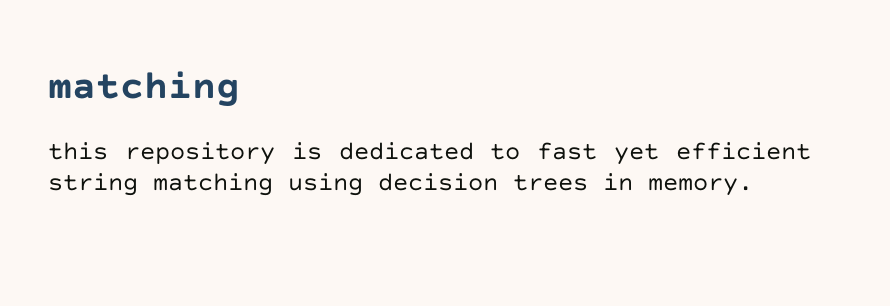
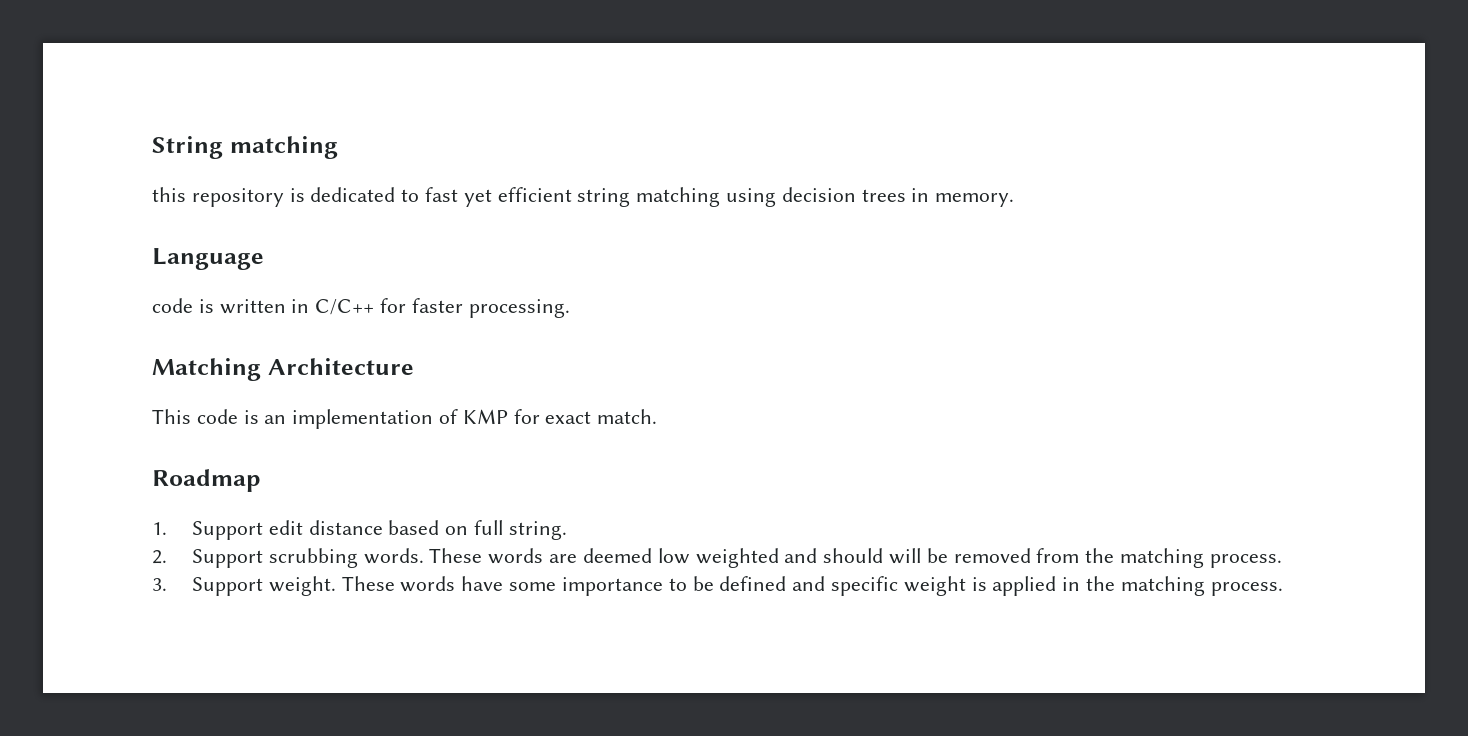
(48, 89) none -> [152,136,223,159] String
(753, 187) none -> [152,248,264,270] [152,298,570,318] [152,358,414,381] [152,409,658,429] [152,469,261,492] [152,520,567,540] [152,548,1282,568] [152,576,1283,596] // Language // code is written in C/C++ for faster processing. // Matching Architecture // This code is an implementation of KMP for exact match. // Roadmap // 1. Support edit distance based on full string. // 2. Support scrubbing words. These words are deemed low weighted and should will be removed from the matching process. // 3. Support weight. These words have some importance to be defined and specific weight is applied in the matching process.

